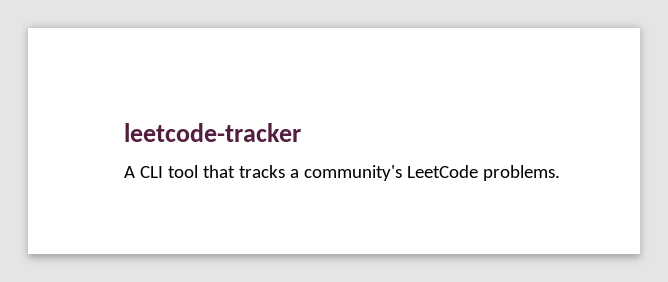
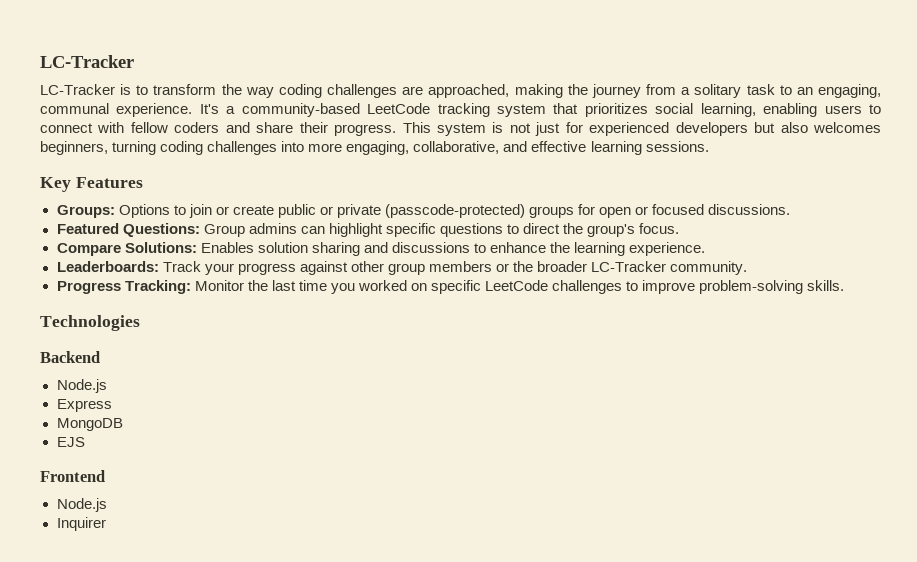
[124,123,301,142] [124,165,560,181] leetcode-tracker // A CLI tool that tracks a community's LeetCode problems. -> [40,55,134,68] [40,84,881,98] [40,103,882,117] [40,122,882,136] [40,141,709,155] [40,177,143,192] [56,204,791,218] [56,223,680,237] [56,242,706,256] [56,261,748,275] [56,280,845,294] [40,315,140,331] [40,351,100,363] [56,379,107,393] [56,399,112,412] [56,418,123,431] [56,437,85,447] [40,470,105,482] [56,498,107,512] [56,517,106,531] LC-Tracker // LC-Tracker is to transform the way coding challenges are approached, making the journey from a solitary task to an engaging, communal experience. It's a community-based LeetCode tracking system that prioritizes social learning, enabling users to connect with fellow coders and share their progress. This system is not just for experienced developers but also welcomes beginners, turning coding challenges into more engaging, collaborative, and effective learning sessions. // Key Features // Groups: Options to join or create public or private (passcode-protected) groups for open or focused discussions. // Featured Questions: Group admins can highlight specific questions to direct the group's focus. // Compare Solutions: Enables solution sharing and discussions to enhance the learning experience. // Leaderboards: Track your progress against other group members or the broader LC-Tracker community. // Progress Tracking: Monitor the last time you worked on specific LeetCode challenges to improve problem-solving skills. // Technologies // Backend // Node.js // Express // MongoDB // EJS // Frontend // Node.js // Inquirer

